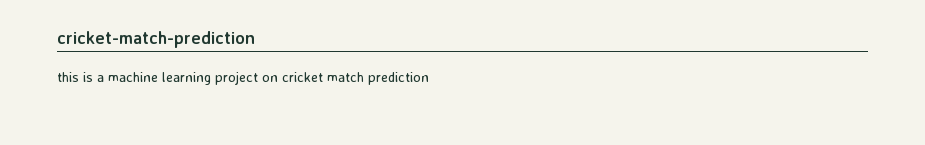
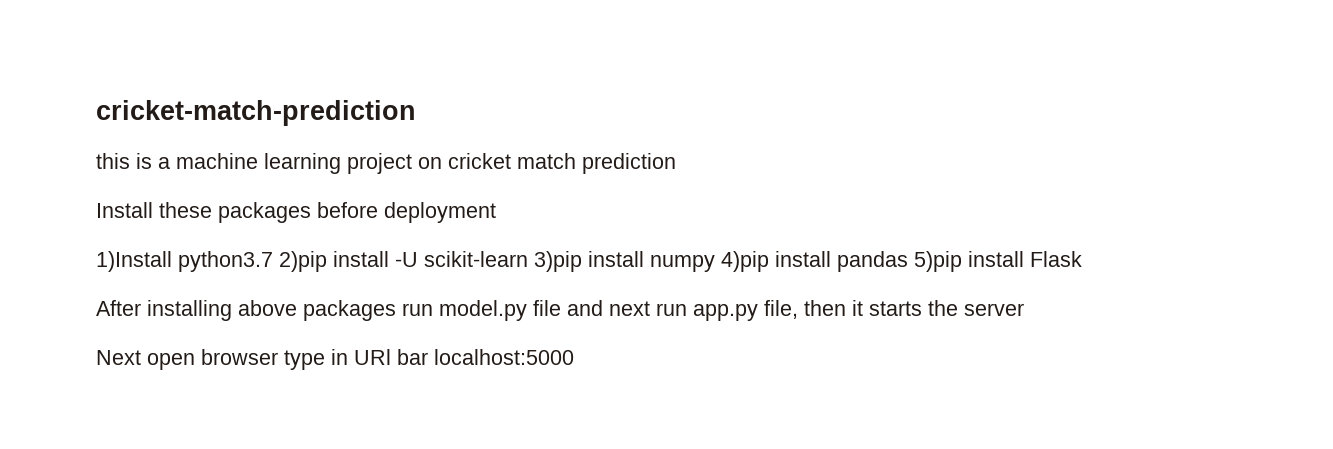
(429, 78) none -> [96,202,496,223] [96,251,1082,272] [96,300,1024,321] [96,349,574,370] // Install these packages before deployment // 1)Install python3.7 2)pip install -U scikit-learn 3)pip install numpy 4)pip install pandas 5)pip install Flask // After installing above packages run model.py file and next run app.py file, then it starts the server // Next open browser type in URl bar localhost:5000

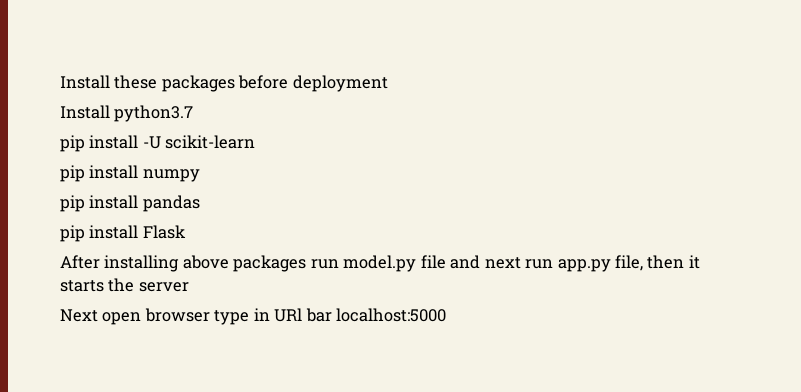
[96,100,416,126] [96,153,676,174] cricket-match-prediction // this is a machine learning project on cricket match prediction // -> (60, 82) none
[96,251,172,272] 1)Install -> [60,105,110,119] Install
[279,251,327,272] 2)pip -> [60,135,85,152] // pip
[534,251,582,272] 3)pip -> [60,165,85,182] // pip
[721,251,769,272] 4)pip -> [60,195,85,212] // pip
[914,251,962,272] 5)pip -> [60,225,85,242] // pip

